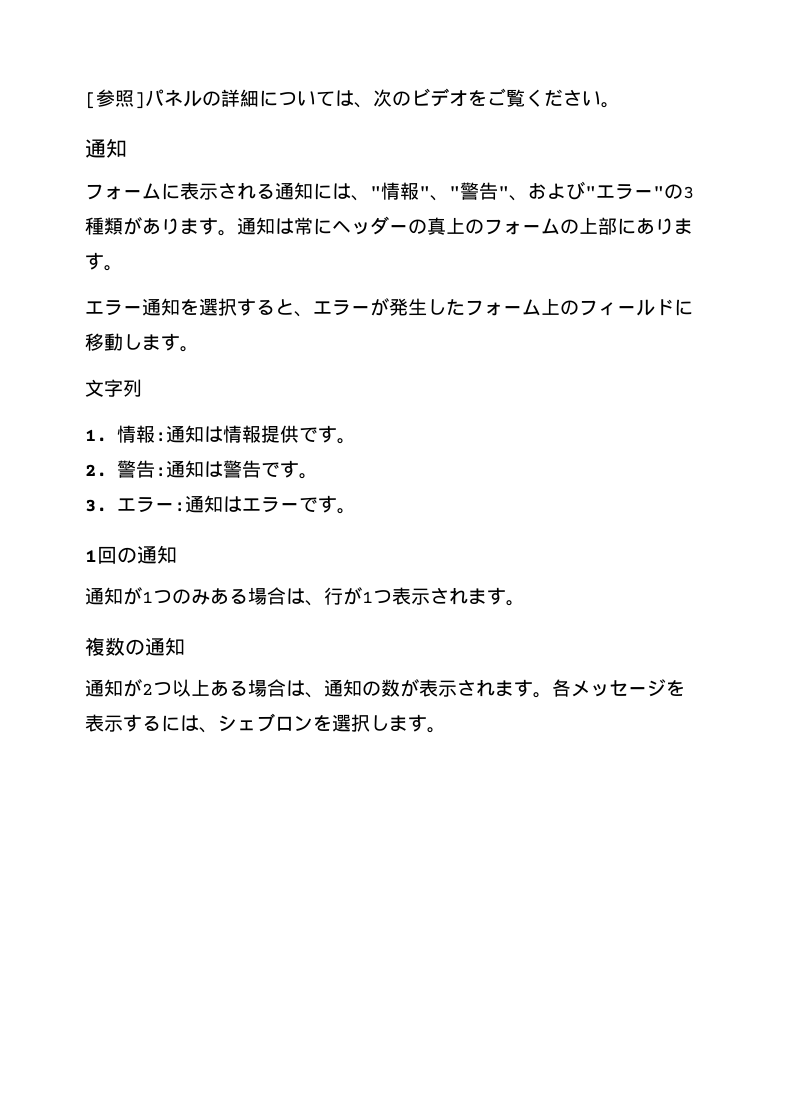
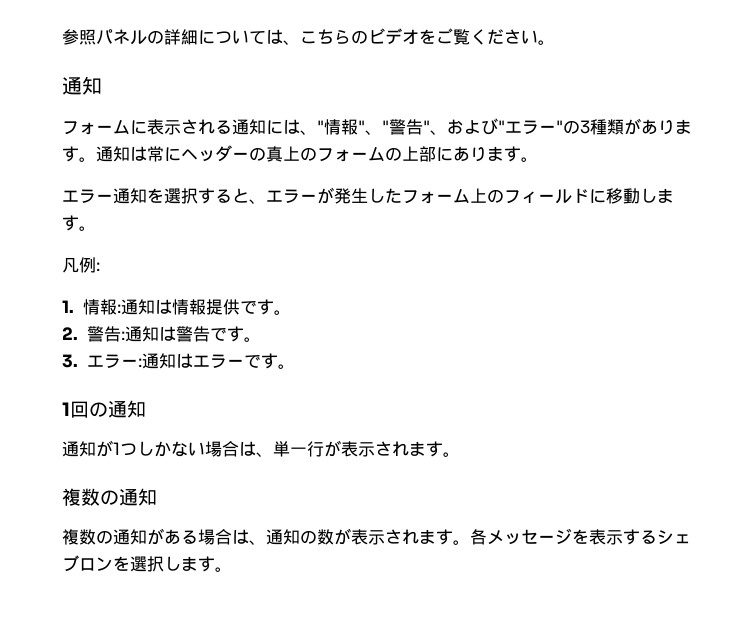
[85,89,145,109] [参照] -> [62,29,96,45] 参照
[373,89,392,107] 次 -> [300,29,351,44] こちら
[85,379,142,397] 文字列 -> [62,257,100,273] 凡例:
[172,587,392,606] のみある場合は、行が1つ -> [137,440,341,457] しかない場合は、単一行が
[85,679,210,697] 通知が2つ以上 -> [62,528,164,545] 複数の通知が
[161,715,218,733] には、 -> (657, 537) none

